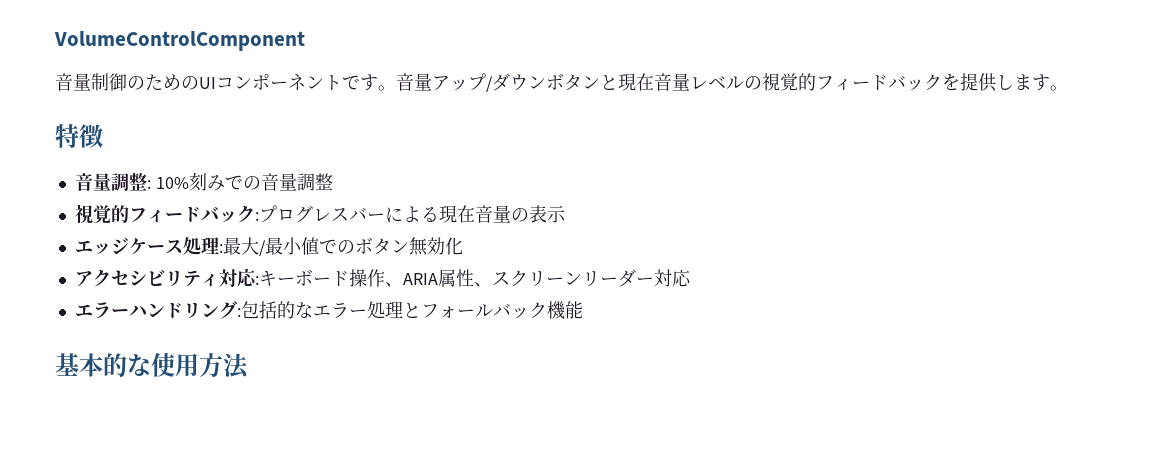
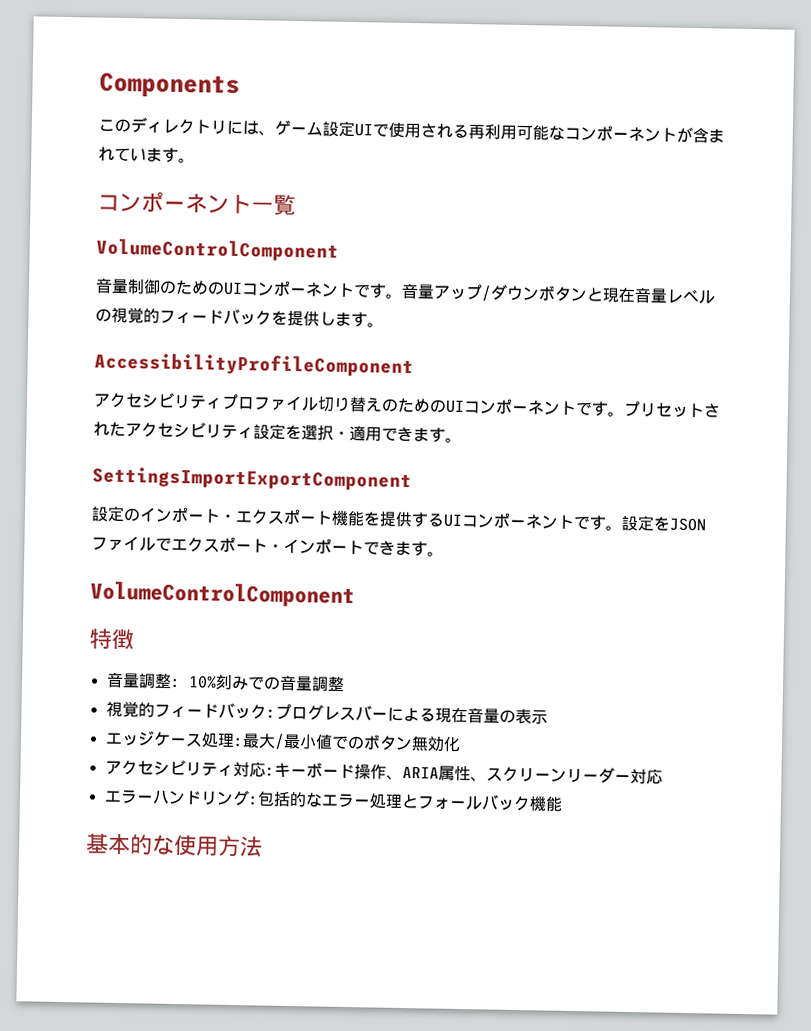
(54, 41) none -> [99,72,240,99] [98,117,725,144] [98,146,195,164] [97,191,296,216] Components // このディレクトリには、ゲーム設定UIで使用される再利用可能なコンポーネントが含まれています。 // コンポーネント一覧 //
(1068, 88) none -> [94,352,414,378] [93,392,721,418] [93,421,462,443] [92,466,412,492] [91,505,706,532] [91,536,444,557] [90,580,355,609] // AccessibilityProfileComponent // アクセシビリティプロファイル切り替えのためのUIコンポーネントです。プリセットされたアクセシビリティ設定を選択・適用できます。 // SettingsImportExportComponent // 設定のインポート・エクスポート機能を提供するUIコンポーネントです。設定をJSONファイルでエクスポート・インポートできます。 // VolumeControlComponent

